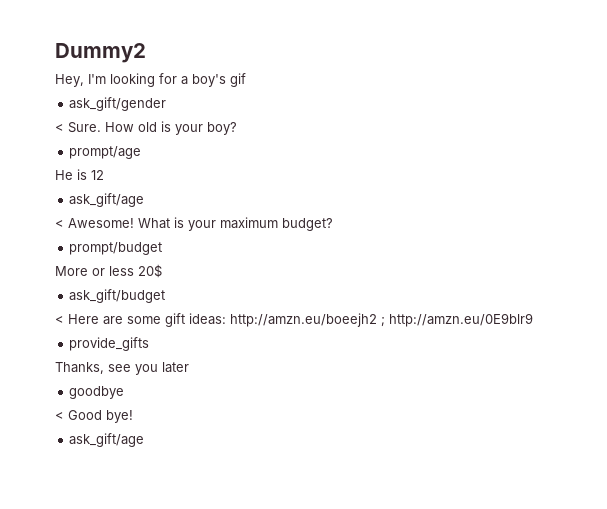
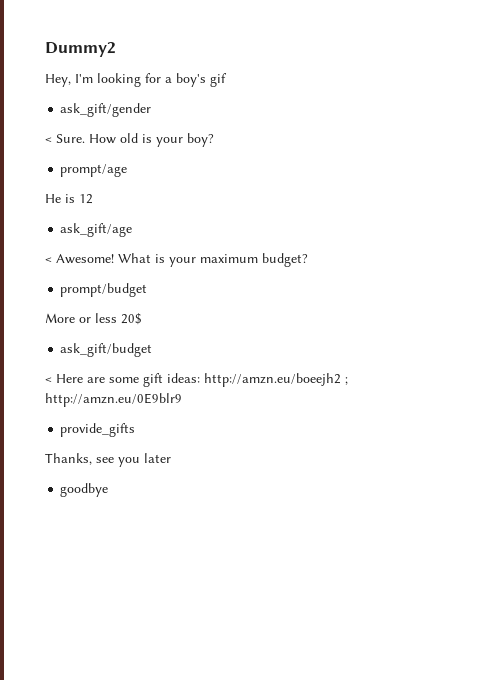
[55,410,133,423] [69,433,145,447] // < Good bye! // ask_gift/age -> (109, 490) none

